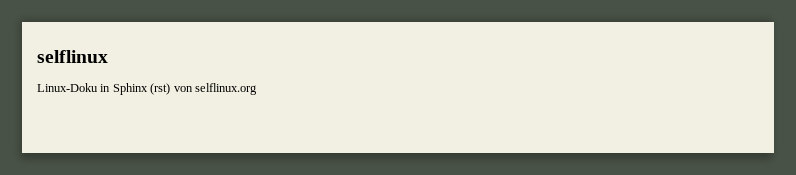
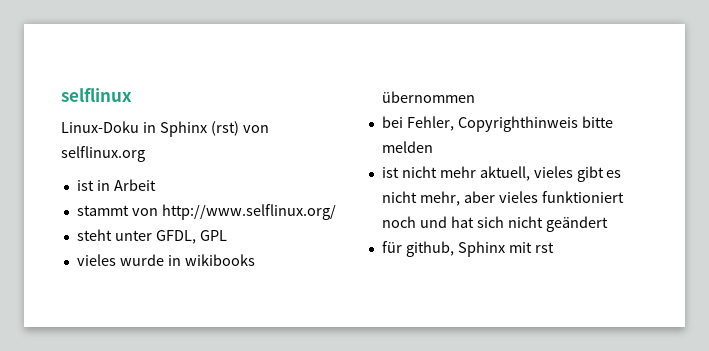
(257, 89) none -> [76,179,156,191] [76,204,336,220] [76,229,227,244] [76,254,255,266] [381,91,475,103] [381,116,613,132] [381,141,433,153] [381,166,622,182] [381,191,624,206] [381,216,608,232] [381,241,554,257] // ist in Arbeit // stammt von http://www.selflinux.org/ // steht unter GFDL, GPL // vieles wurde in wikibooks übernommen // bei Fehler, Copyrighthinweis bitte melden // ist nicht mehr aktuell, vieles gibt es nicht mehr, aber vieles funktioniert noch und hat sich nicht geändert // für github, Sphinx mit rst

